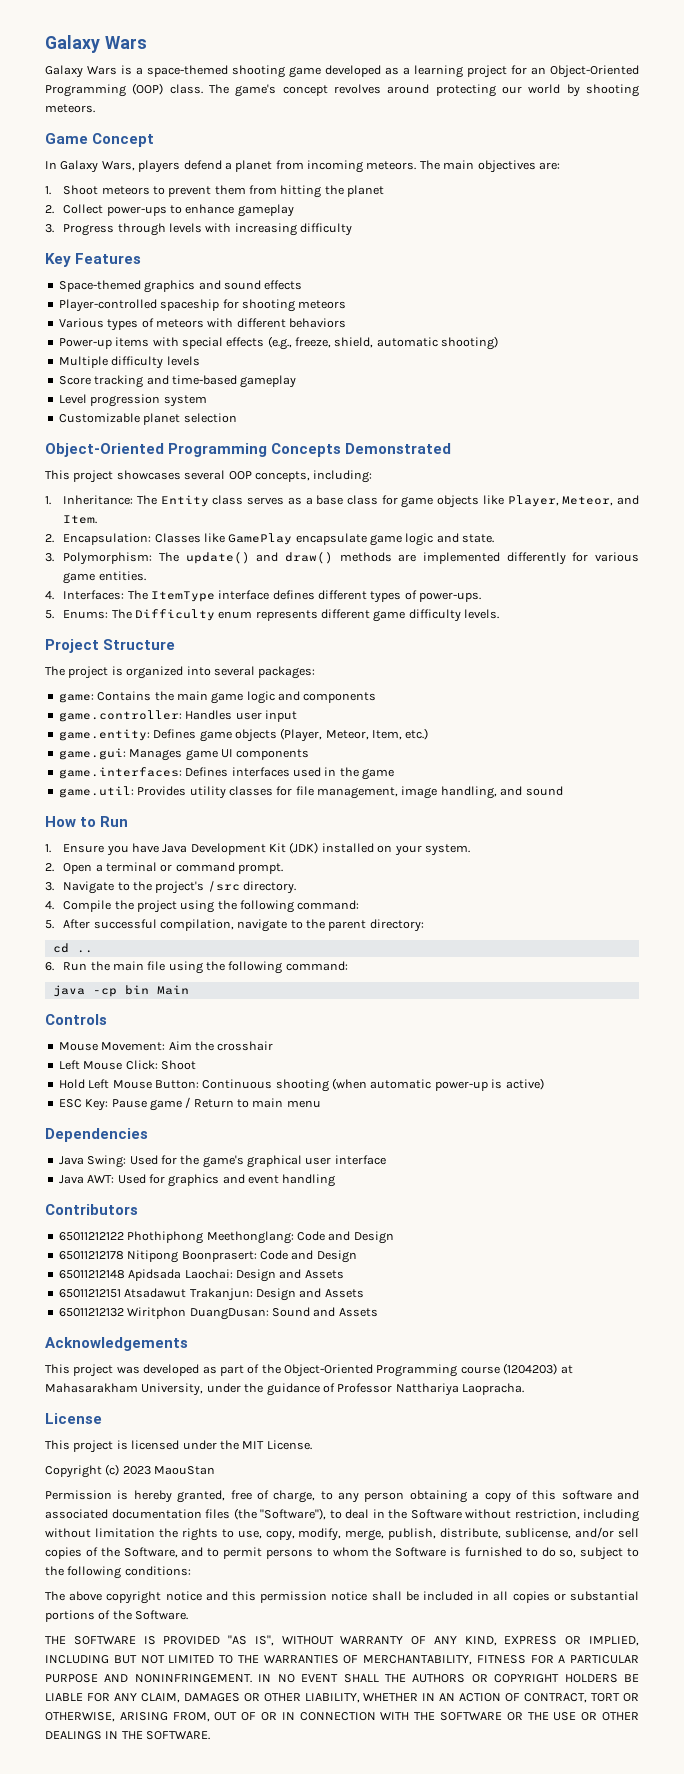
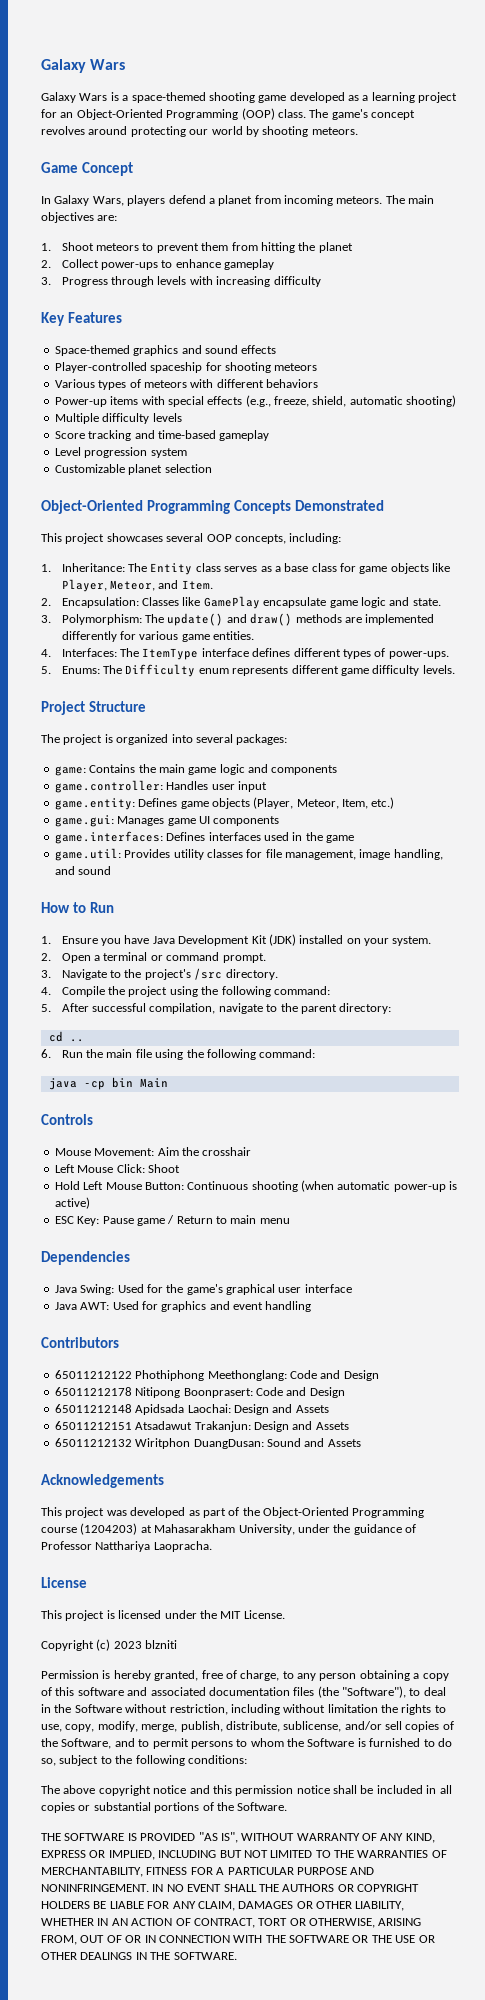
[154,1466,216,1475] MaouStan -> [145,1640,178,1649] blzniti

